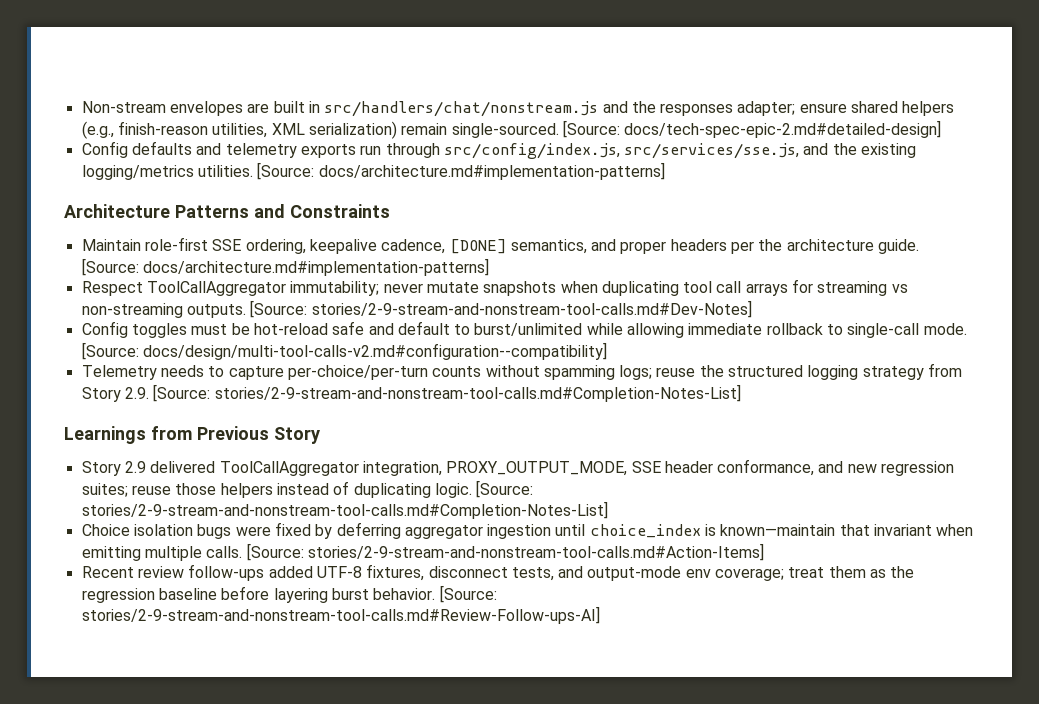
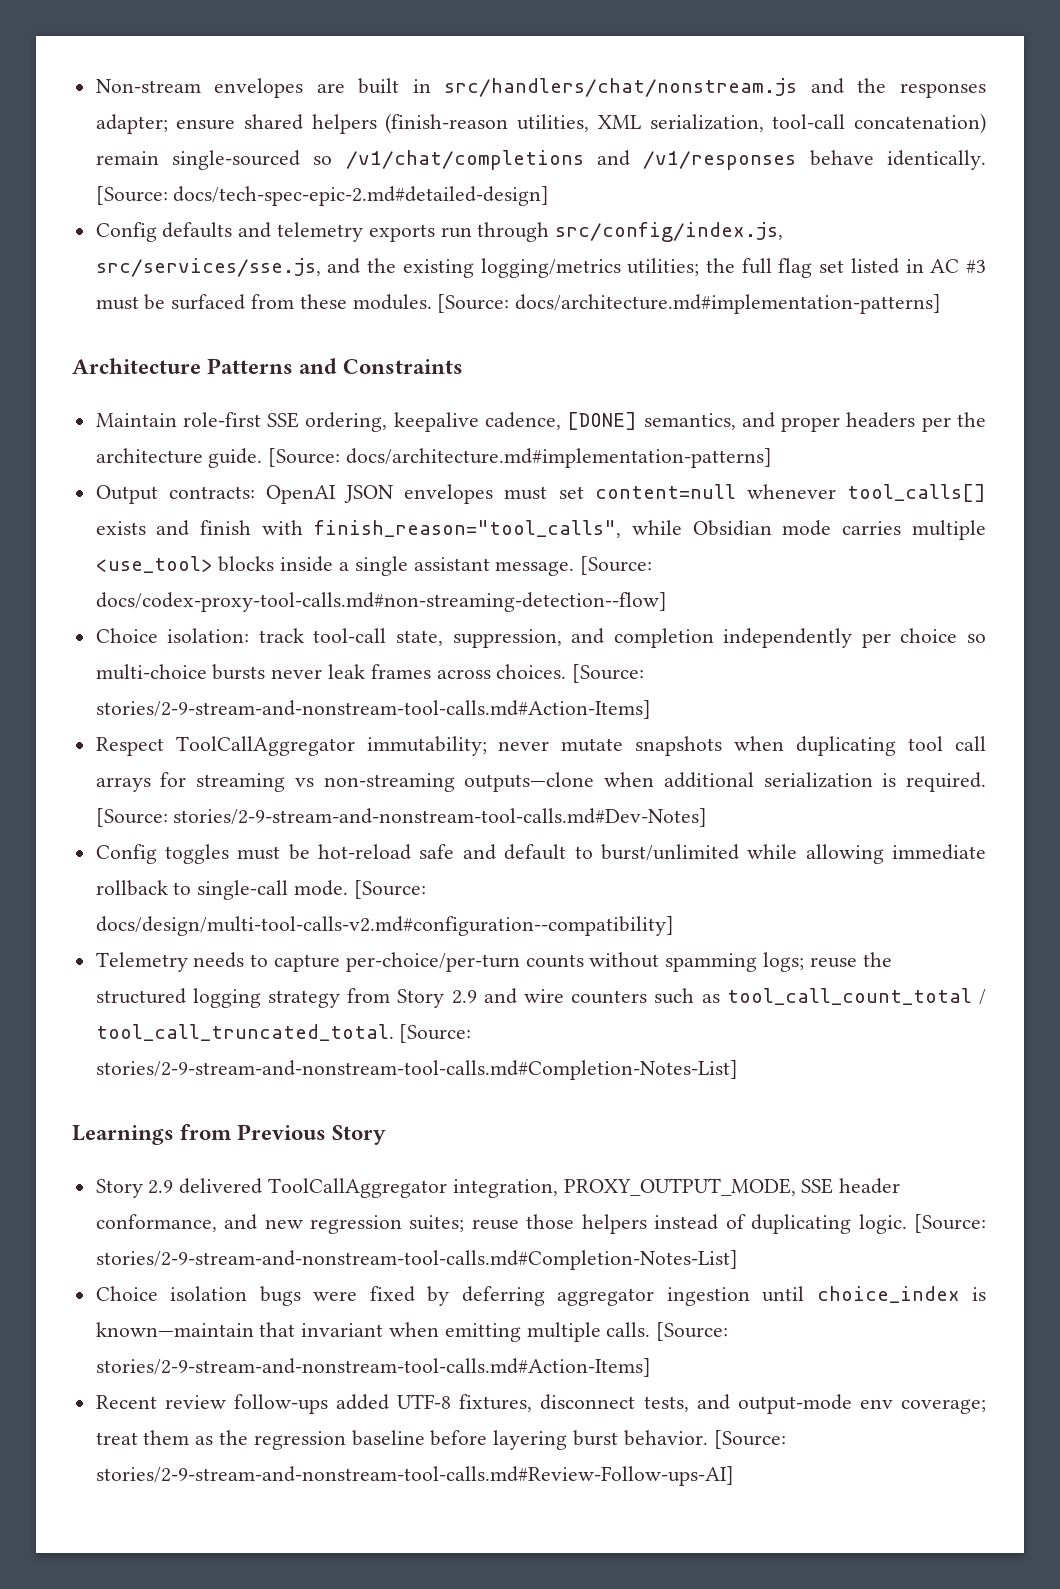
[81,121,559,139] (e.g., finish-reason utilities, XML serialization) remain single-sourced. -> [385,113,986,134] [95,150,986,170] (finish-reason utilities, XML serialization, tool-call concatenation) remain single-sourced so /v1/chat/completions and /v1/responses behave identically.
[197,165,253,177] utilities. -> [627,258,986,278] [95,294,432,310] utilities; the full flag set listed in AC #3 must be surfaced from these modules.
(489, 267) none -> [95,484,986,504] [95,520,987,540] [95,556,653,576] [95,592,667,612] [95,628,987,648] [95,664,645,683] [95,700,651,719] // Output contracts: OpenAI JSON envelopes must set content=null whenever tool_calls[] exists and finish with finish_reason="tool_calls", while Obsidian mode carries multiple <use_tool> blocks inside a single assistant message. [Source: docs/codex-proxy-tool-calls.md#non-streaming-detection--flow] // Choice isolation: track tool-call state, suppression, and completion independently per choice so multi-choice bursts never leak frames across choices. [Source: stories/2-9-stream-and-nonstream-tool-calls.md#Action-Items]
[186,304,246,318] outputs. -> [464,772,987,792] outputs—clone when additional serialization is required.
[124,387,149,399] 2.9. -> [451,988,986,1005] [95,1024,394,1041] 2.9 and wire counters such as tool_call_count_total / tool_call_truncated_total.

